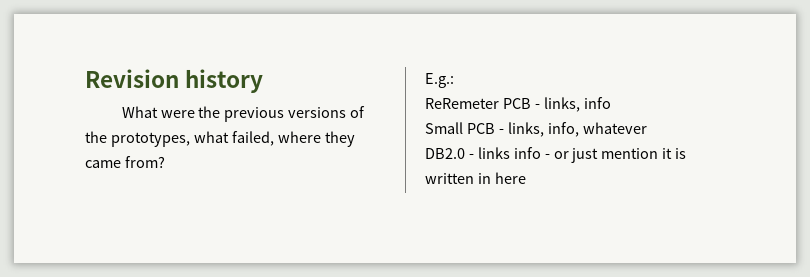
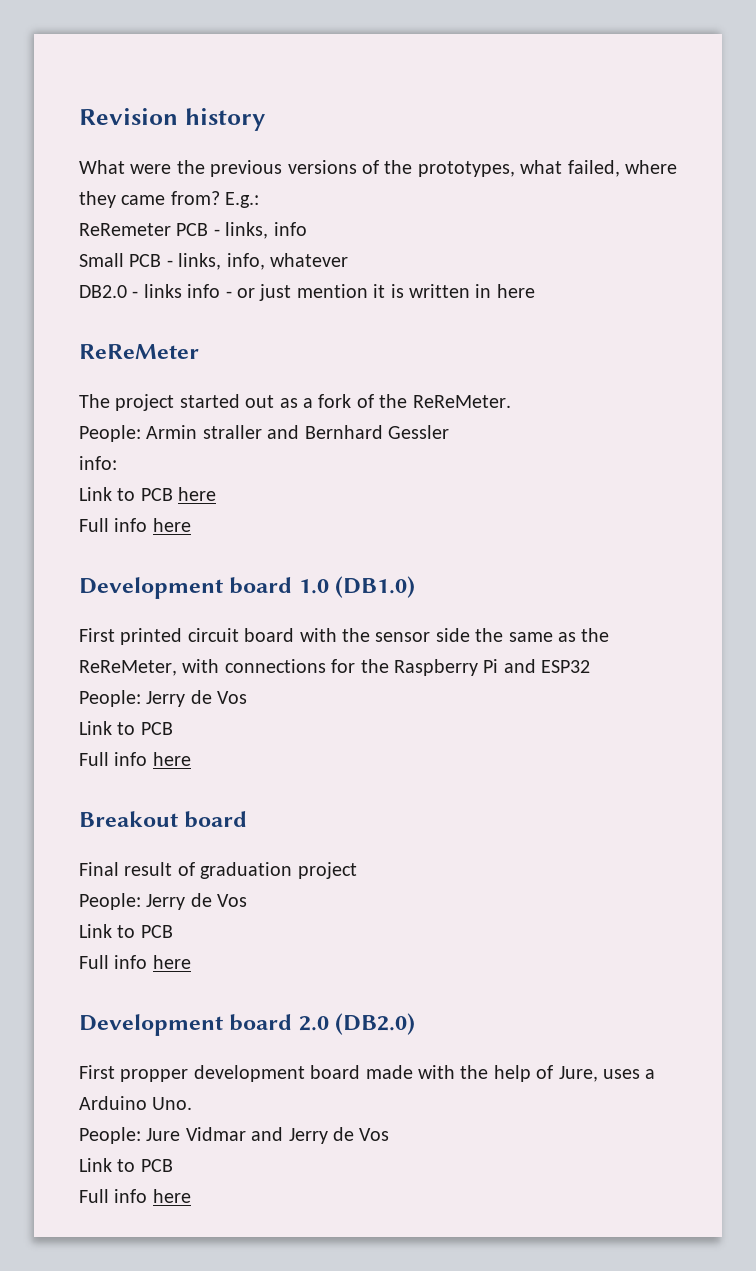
(165, 162) // -> (220, 198) none
(526, 178) none -> [79,344,199,359] [79,394,511,411] [79,425,449,442] [79,456,117,470] [79,487,217,501] [79,518,191,532] [79,576,416,599] [79,628,610,645] [79,659,591,676] [79,690,248,707] [79,721,173,735] [79,752,191,766] [79,811,248,828] [79,862,357,879] [79,893,248,910] [79,924,173,938] [79,955,191,969] [79,1013,416,1036] [79,1065,656,1082] [79,1096,193,1110] [79,1127,390,1144] [79,1158,173,1172] [79,1189,191,1203] // ReReMeter // The project started out as a fork of the ReReMeter. // People: Armin straller and Bernhard Gessler // info: // Link to PCB here // Full info here // Development board 1.0 (DB1.0) // First printed circuit board with the sensor side the same as the ReReMeter, with connections for the Raspberry Pi and ESP32 // People: Jerry de Vos // Link to PCB // Full info here // Breakout board // Final result of graduation project // People: Jerry de Vos // Link to PCB // Full info here // Development board 2.0 (DB2.0) // First propper development board made with the help of Jure, uses a Arduino Uno. // People: Jure Vidmar and Jerry de Vos // Link to PCB // Full info here

